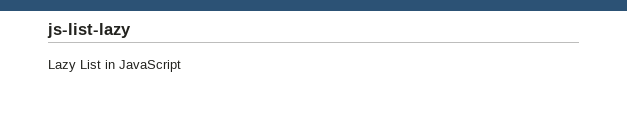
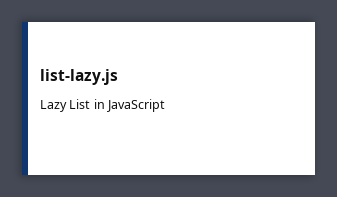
[47,23,131,38] js-list-lazy -> [40,69,118,85] list-lazy.js

